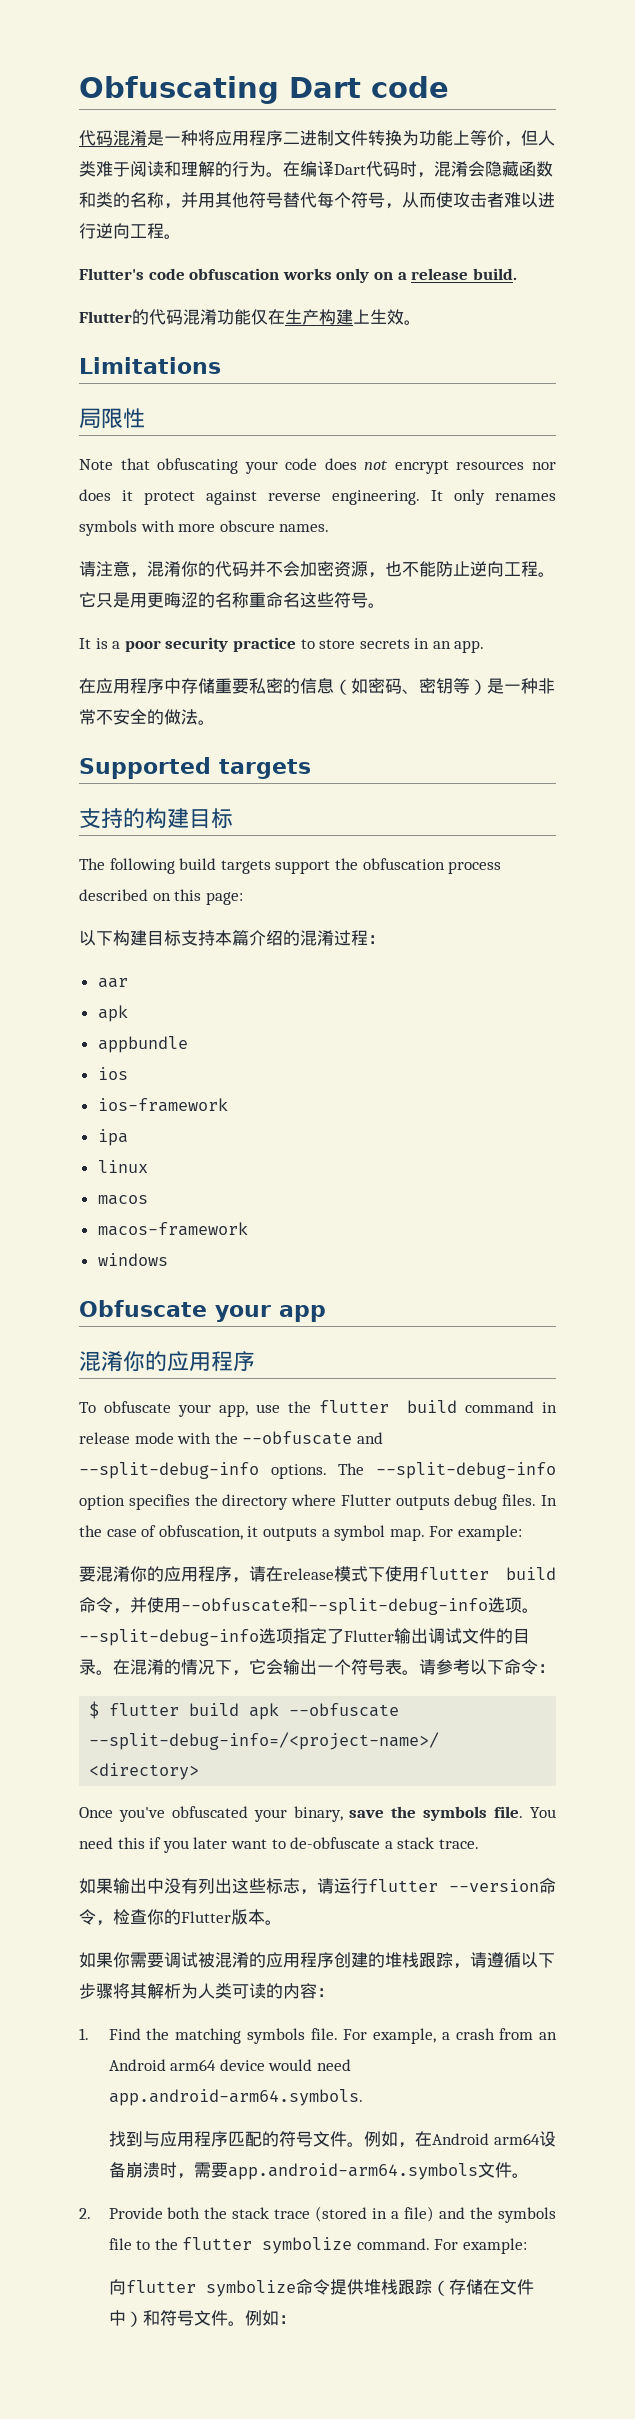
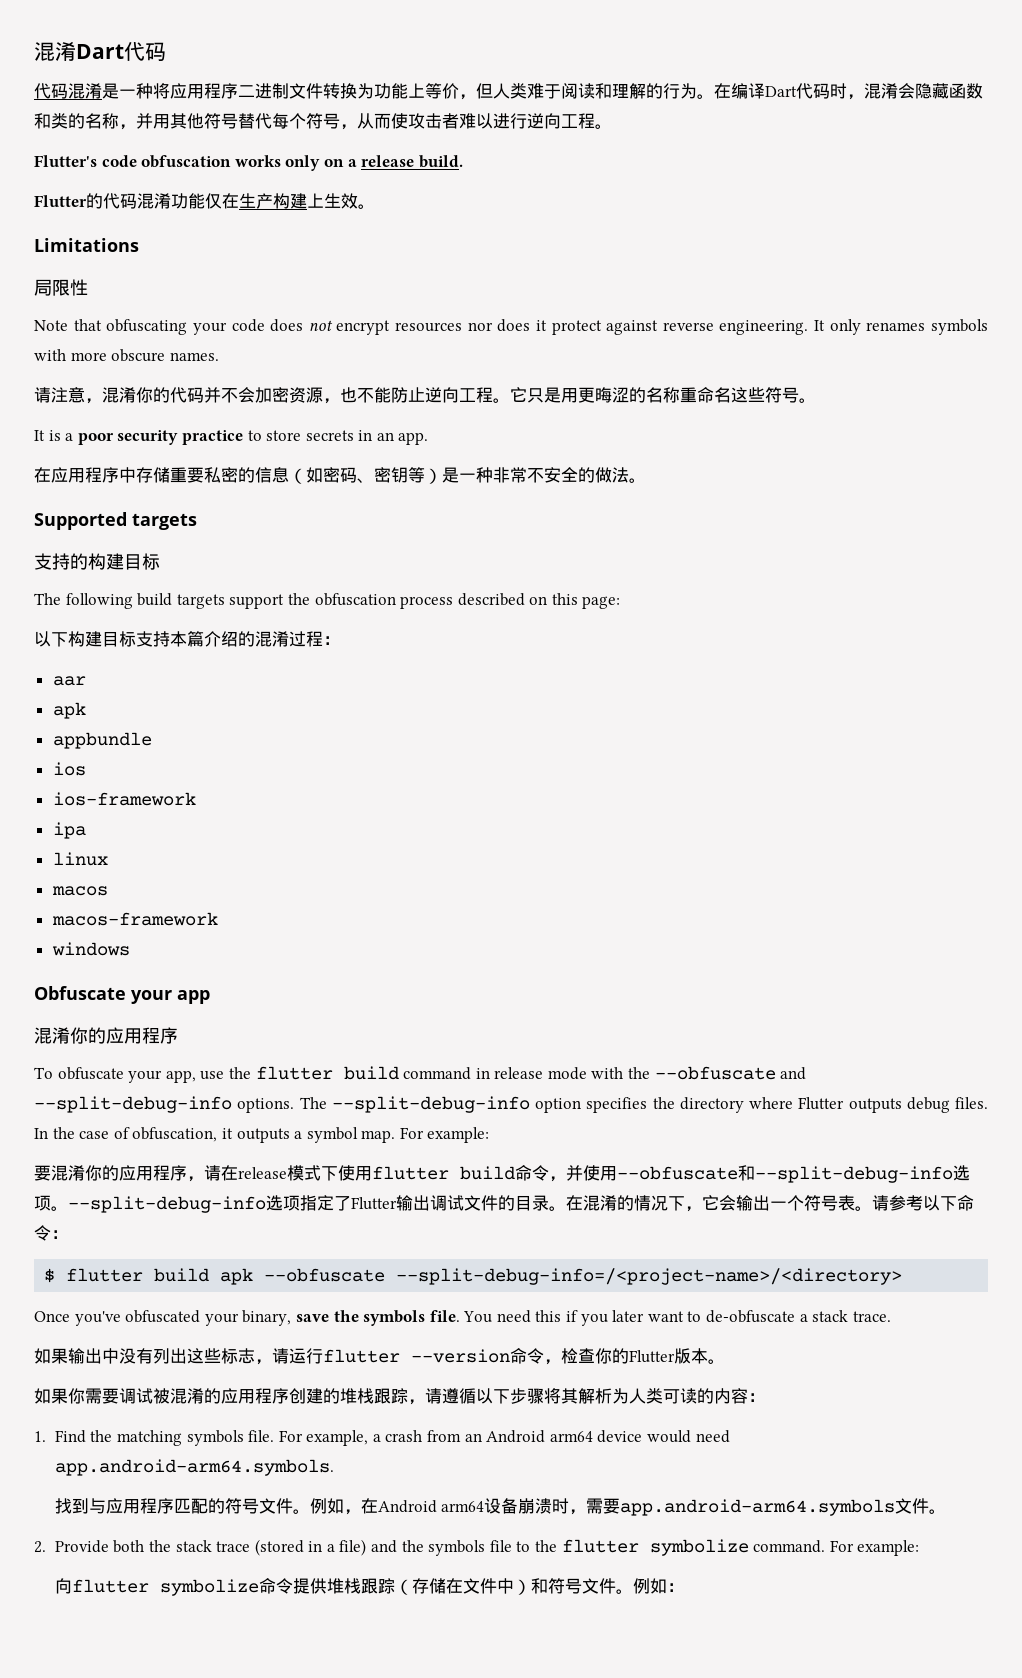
[79,76,449,104] Obfuscating Dart code -> [34,41,166,61] 混淆Dart代码

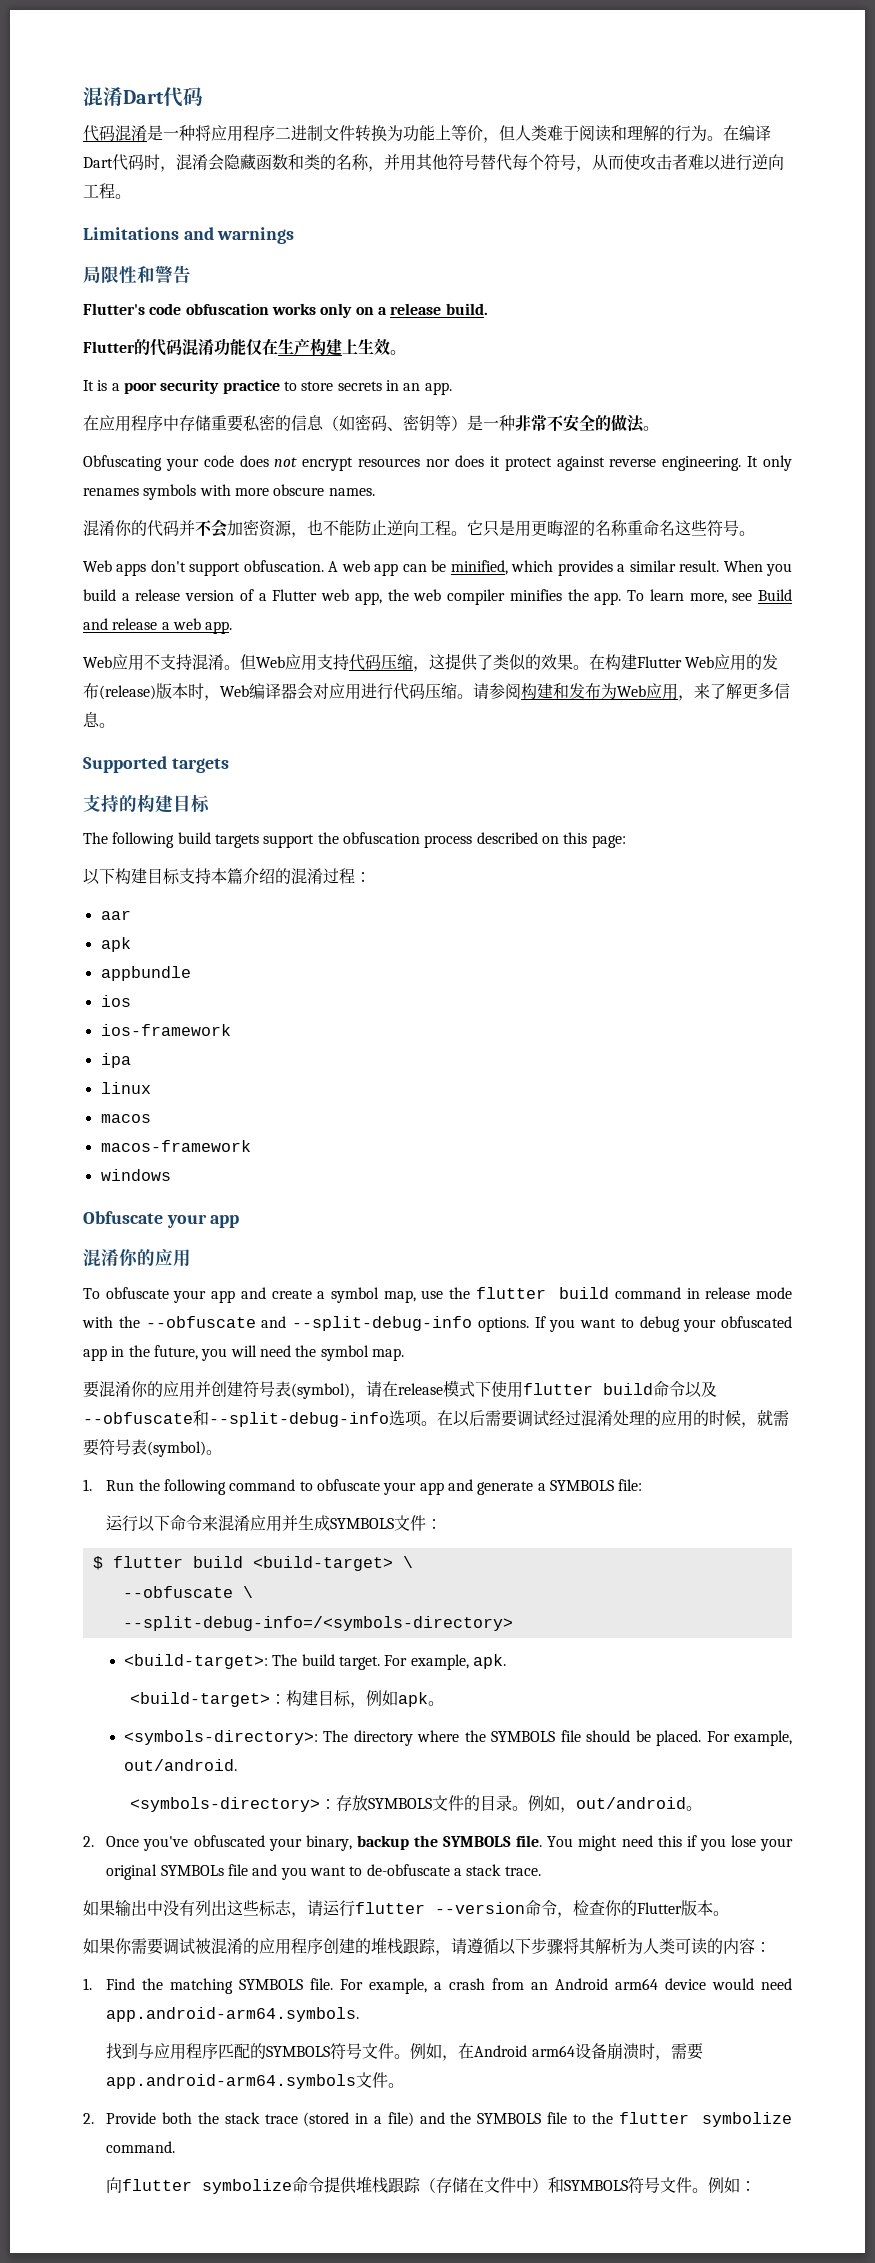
(612, 126) none -> [83,227,295,244] [83,265,191,284] // Limitations and warnings // 局限性和警告
[34,238,139,252] [34,279,88,296] [34,319,989,335] [34,349,219,362] [34,387,816,404] // Limitations // 局限性 // Note that obfuscating your code does not encrypt resources nor does it protect against reverse engineering. It only renames symbols with more obscure names. // 请注意，混淆你的代码并不会加密资源，也不能防止逆向工程。它只是用更晦涩的名称重命名这些符号。 -> (406, 352) none
(646, 480) none -> [83,455,793,471] [83,484,375,500] [83,519,755,538] [83,560,792,576] [83,589,792,605] [83,618,233,634] [83,653,779,672] [83,683,790,701] [83,712,115,728] // Obfuscating your code does not encrypt resources nor does it protect against reverse engineering. It only renames symbols with more obscure names. // 混淆你的代码并不会加密资源，也不能防止逆向工程。它只是用更晦涩的名称重命名这些符号。 // Web apps don't support obfuscation. A web app can be minified, which provides a similar result. When you build a release version of a Flutter web app, the web compiler minifies the app. To learn more, see Build and release a web app. // Web应用不支持混淆。但Web应用支持代码压缩，这提供了类似的效果。在构建Flutter Web应用的发布(release)版本时，Web编译器会对应用进行代码压缩。请参阅构建和发布为Web应用，来了解更多信息。
[142,1027,178,1044] 程序 -> (191, 1258) none
[165,1070,196,1083] app, -> [211,1287,416,1303] app and create a symbol map,
[299,1096,988,1113] [34,1127,303,1143] The --split-debug-info option specifies the directory where Flutter outputs debug files. In the case of obfuscation, it outputs a -> [534,1316,792,1332] [83,1345,317,1361] If you want to debug your obfuscated app in the future, you will need the
[399,1127,490,1143] For example: -> (404, 1354) none
[153,1165,187,1181] 程序 -> [195,1381,350,1399] 并创建符号表(symbol)
[549,1165,617,1182] ，并使用 -> [685,1381,717,1398] 以及
[68,1195,974,1213] [34,1225,68,1241] [44,1268,903,1285] --split-debug-info选项指定了Flutter输出调试文件的目录。在混淆的情况下，它会输出一个符号表。请参考以下命令： // $ flutter build apk --obfuscate --split-debug-info=/<project-name>/<directory> // -> [437,1410,789,1428] [83,1439,222,1457] [83,1479,643,1495] [106,1515,443,1532] [92,1556,413,1571] [122,1586,253,1598] [122,1616,513,1631] [123,1654,506,1670] [129,1690,444,1708] [123,1730,792,1746] [123,1759,237,1771] [129,1795,702,1813] [83,1836,94,1847] 在以后需要调试经过混淆处理的应用的时候，就需要符号表(symbol)。 // 1. Run the following command to obfuscate your app and generate a SYMBOLS file: // 运行以下命令来混淆应用并生成SYMBOLS文件： // $ flutter build <build-target> \ // --obfuscate \ // --split-debug-info=/<symbols-directory> // <build-target>: The build target. For example, apk. // <build-target>：构建目标，例如apk。 // <symbols-directory>: The directory where the SYMBOLS file should be placed. For example, out/android. // <symbols-directory>：存放SYMBOLS文件的目录。例如，out/android。 // 2.
[295,1310,426,1326] save the symbols -> [356,1835,512,1850] backup the SYMBOLS
(493, 1317) none -> [578,1835,618,1851] might
[612,1310,645,1322] later -> [730,1835,794,1851] [106,1864,307,1880] lose your original SYMBOLs file and you
[186,1430,244,1446] symbols -> [239,1979,304,1990] SYMBOLS
(225, 1506) none -> [266,2046,331,2057] SYMBOLS
[428,1540,486,1556] symbols -> [477,2113,542,2124] SYMBOLS
[829,1540,920,1556] For example: -> (176, 2147) none
(548, 1586) none -> [564,2180,629,2191] SYMBOLS

